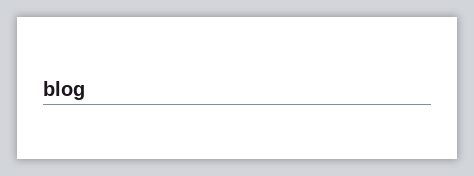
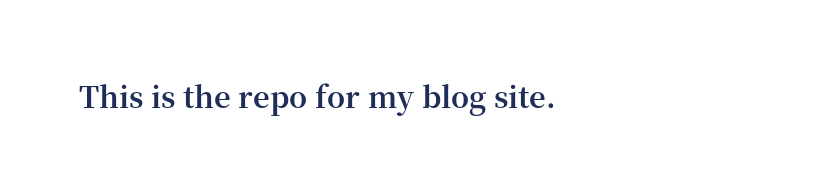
[43,81,85,100] blog -> [79,83,556,116] This is the repo for my blog site.

